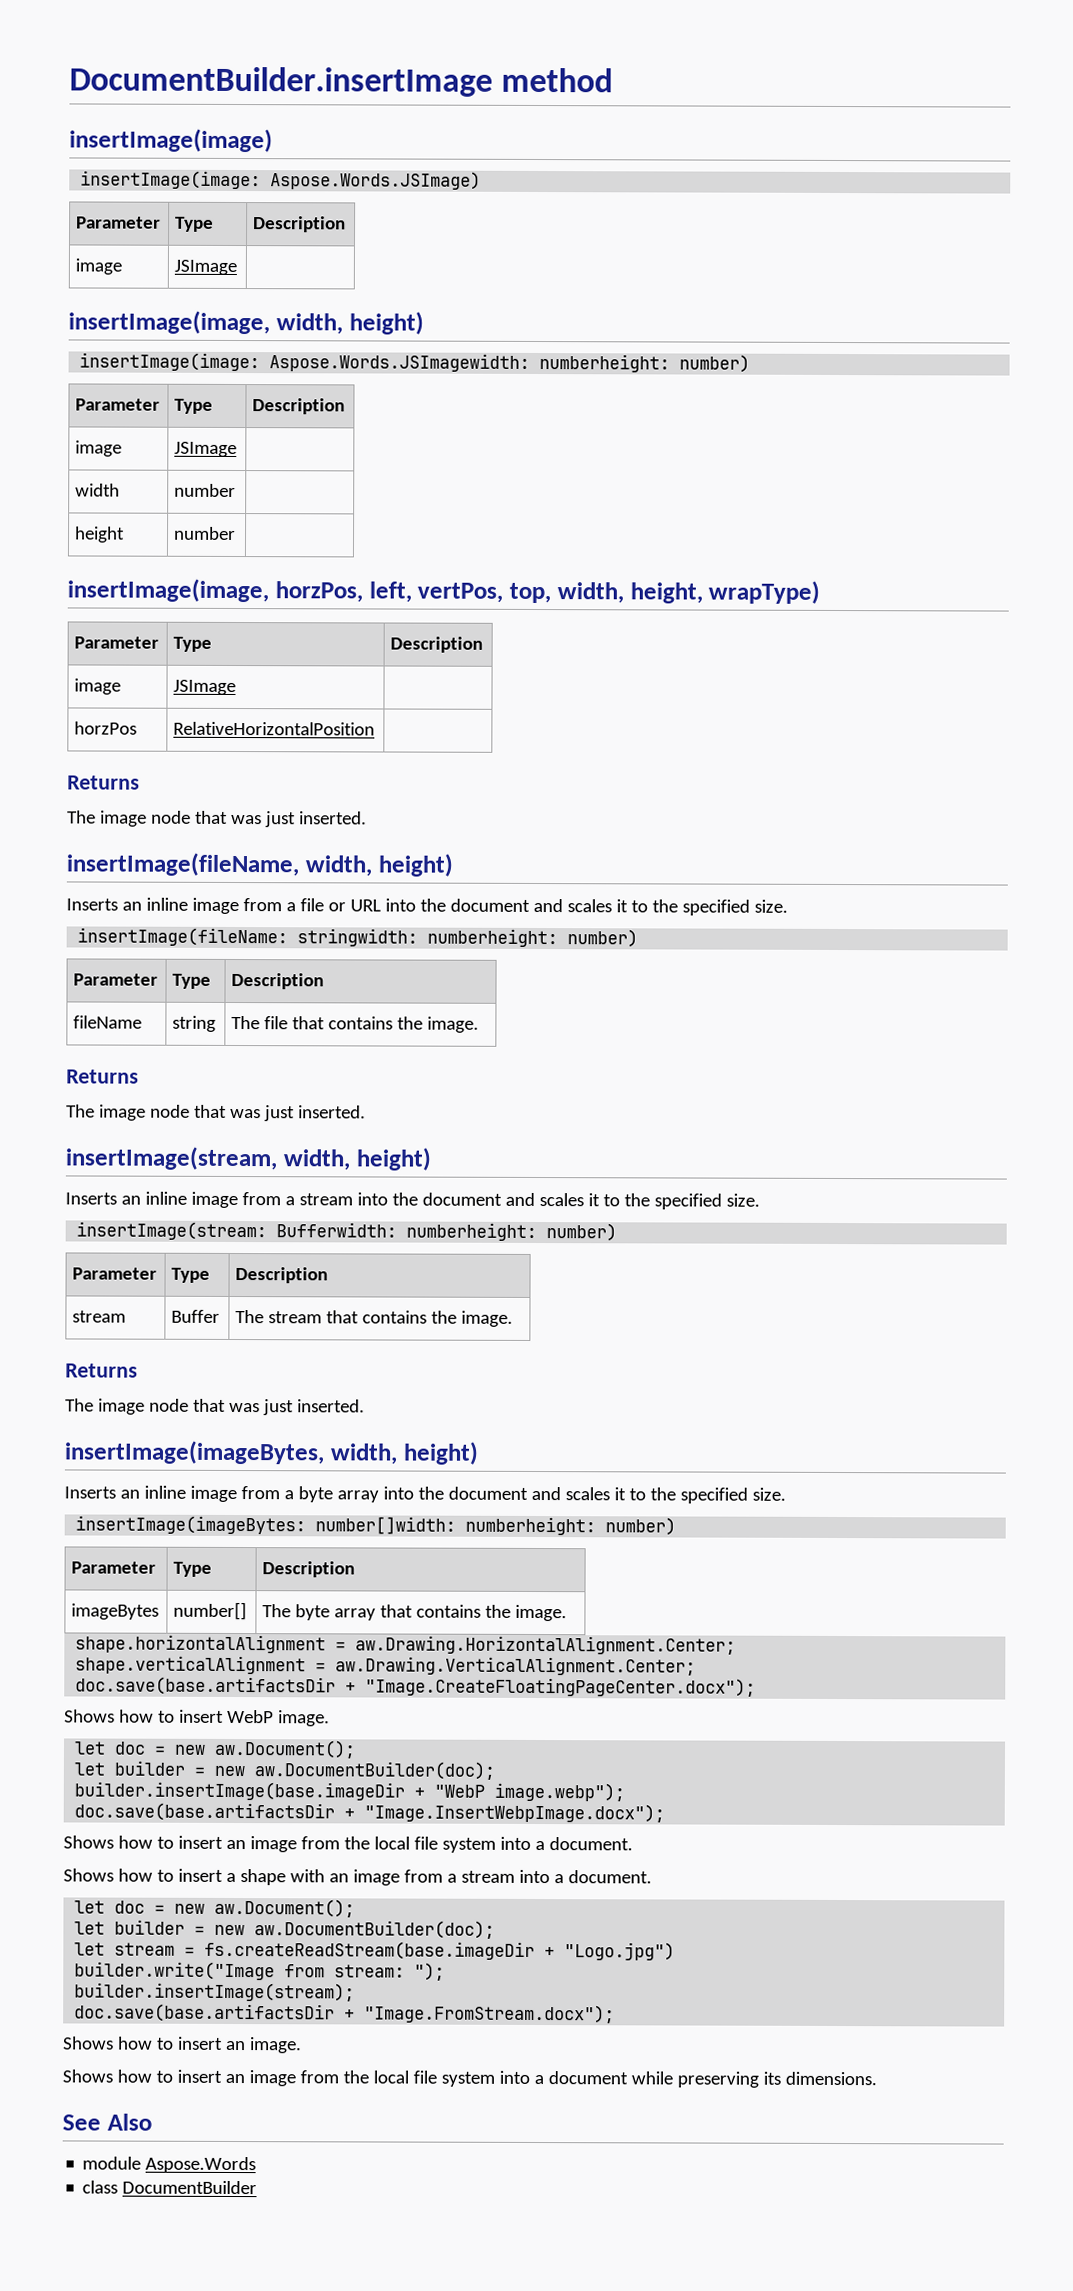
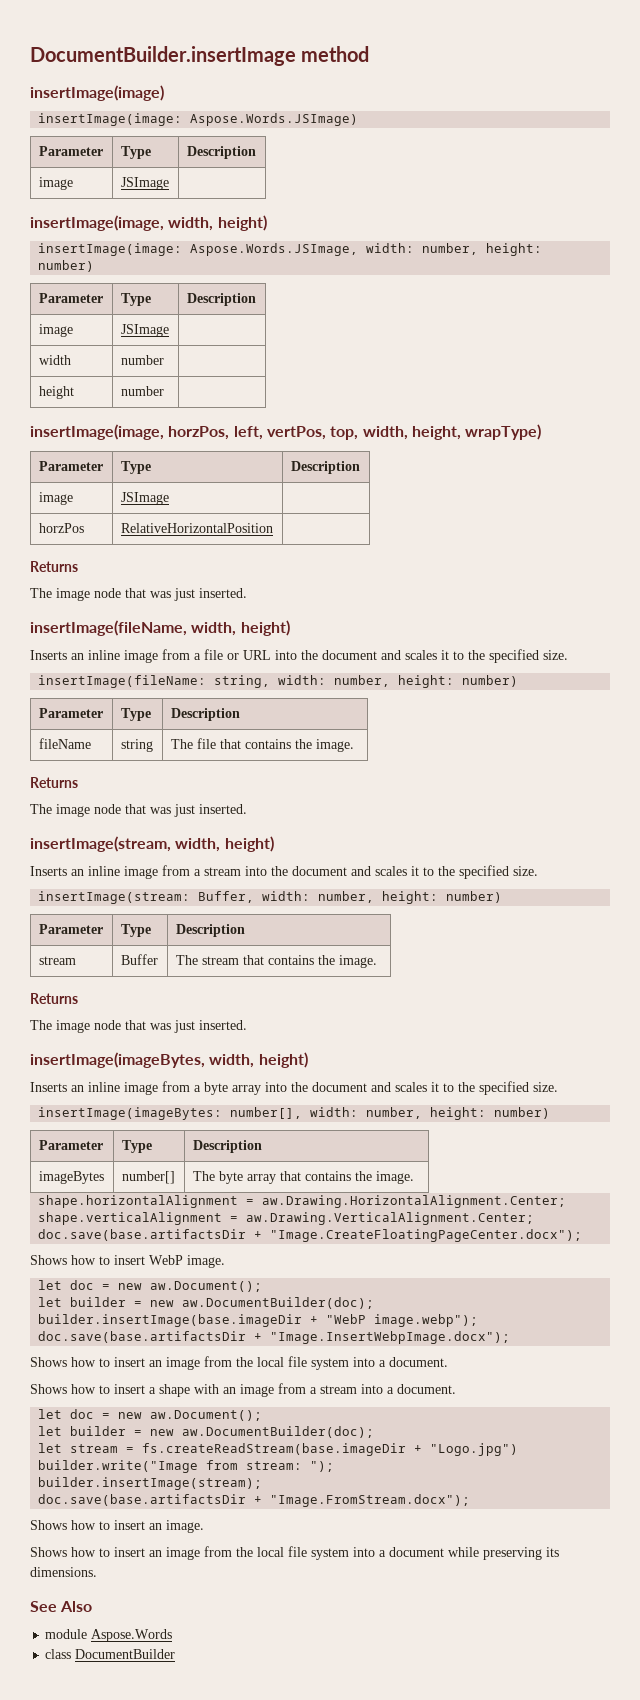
[269,353,671,373] Aspose.Words.JSImagewidth: numberheight: -> [190,243,543,256] Aspose.Words.JSImage, width: number, height:
[297,928,559,948] stringwidth: numberheight: -> [214,675,455,688] string, width: number, height:
[276,1222,538,1242] Bufferwidth: numberheight: -> [198,891,439,904] Buffer, width: number, height:
[315,1516,597,1536] number[]width: numberheight: -> [230,1107,487,1120] number[], width: number, height:

